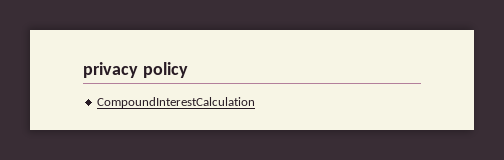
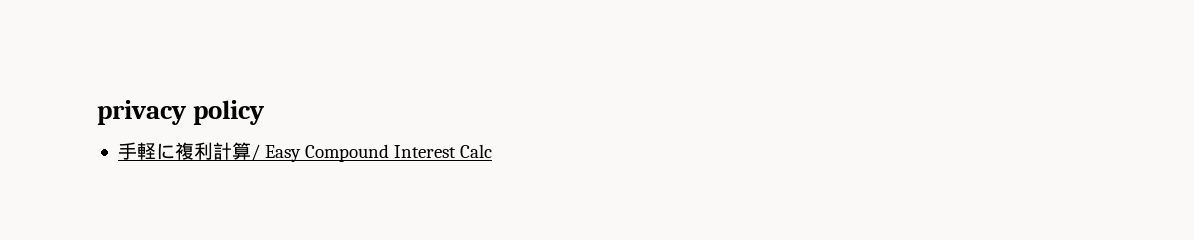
[96,97,255,108] CompoundInterestCalculation -> [117,142,493,162] 手軽に複利計算/ Easy Compound Interest Calc

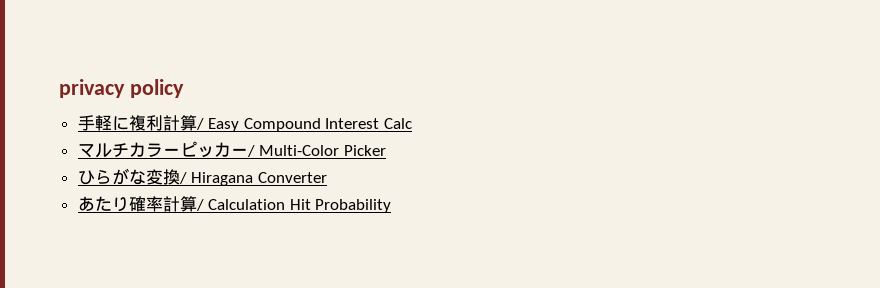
(493, 151) none -> [77,141,386,158] [77,168,327,186] [77,196,392,213] // マルチカラーピッカー/ Multi-Color Picker // ひらがな変換/ Hiragana Converter // あたり確率計算/ Calculation Hit Probability

